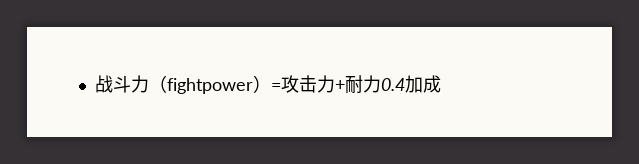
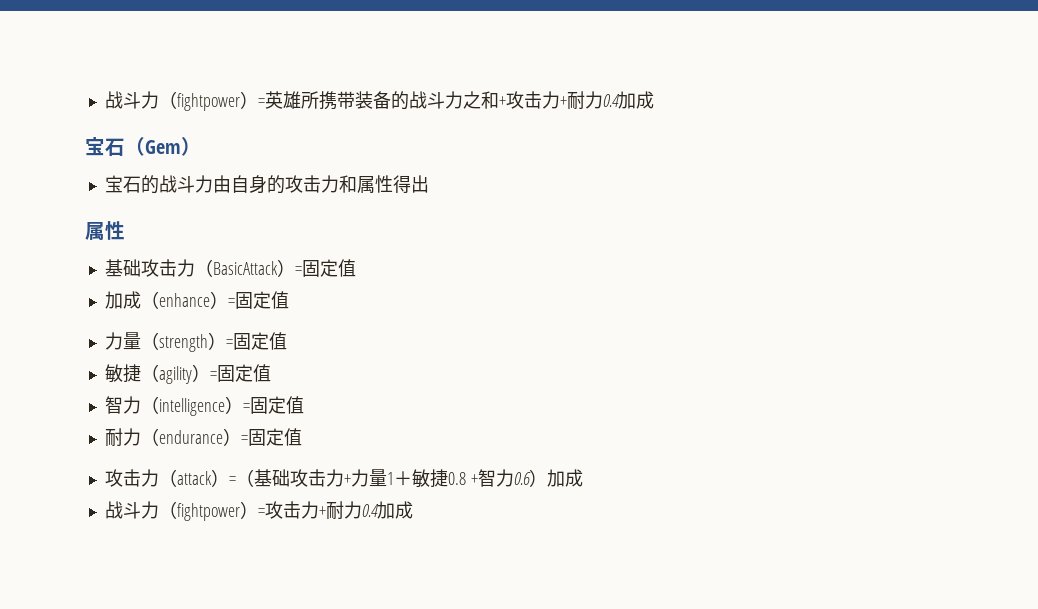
[94,75,281,94] 战斗力（fightpower）= -> [104,91,654,111] [85,137,201,157] [104,175,429,194] [85,221,125,240] [104,259,356,277] [104,291,289,309] [104,332,287,352] [104,364,271,384] [104,396,304,416] [104,428,302,447] [104,469,583,488] [104,501,265,521] 战斗力（fightpower）=英雄所携带装备的战斗力之和+攻击力+耐力0.4加成 // 宝石（Gem） // 宝石的战斗力由自身的攻击力和属性得出 // 属性 // 基础攻击力（BasicAttack）=固定值 // 加成（enhance）=固定值 // 力量（strength）=固定值 // 敏捷（agility）=固定值 // 智力（intelligence）=固定值 // 耐力（endurance）=固定值 // 攻击力（attack）=（基础攻击力+力量1＋敏捷0.8 +智力0.6）加成 // 战斗力（fightpower）=

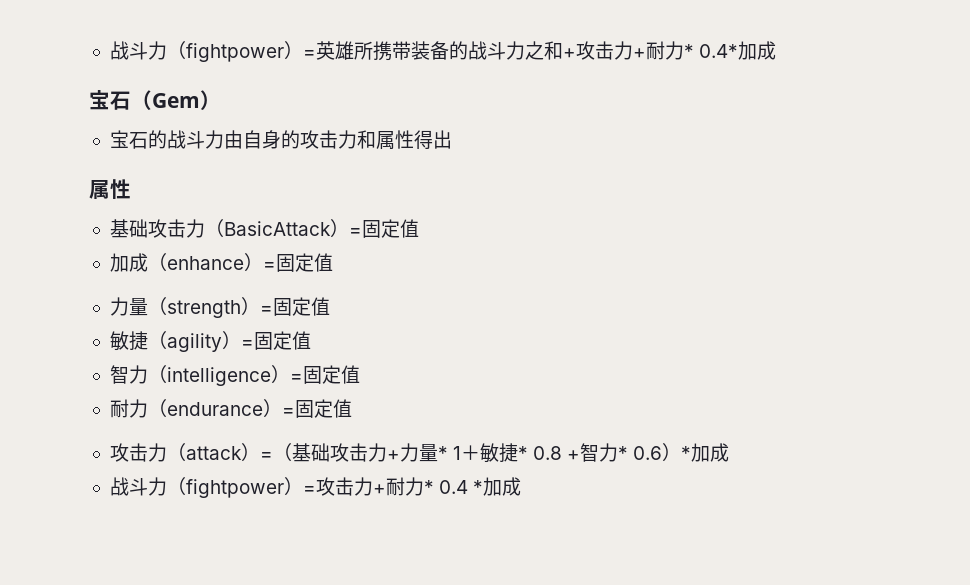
[602,94,620,107] 0.4 -> [683,44,739,58] * 0.4*
(387, 478) none -> [437,446,448,460] *
(448, 478) none -> [518,446,529,460] *
[513,469,547,487] 0.6） -> [618,443,692,462] * 0.6）*
[361,504,379,517] 0.4 -> [423,480,484,494] * 0.4 *

